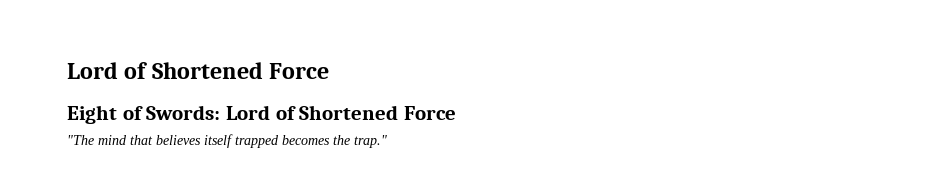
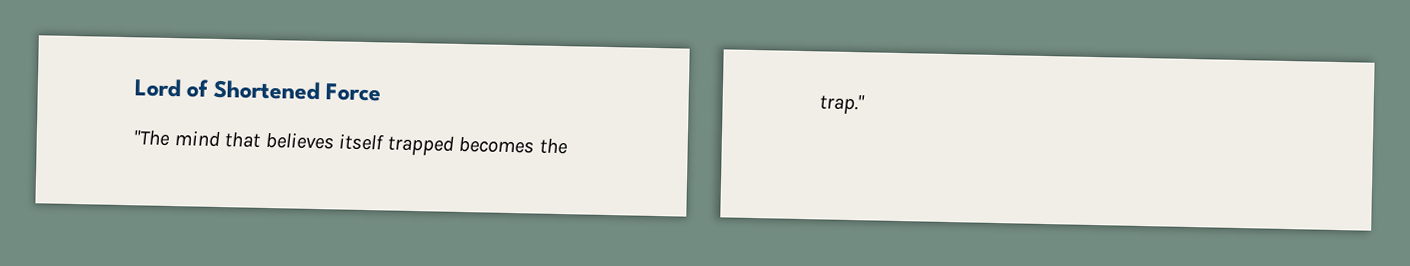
[67,62,330,79] [67,105,457,124] Lord of Shortened Force // Eight of Swords: Lord of Shortened Force -> [134,78,382,102] Lord of Shortened Force

